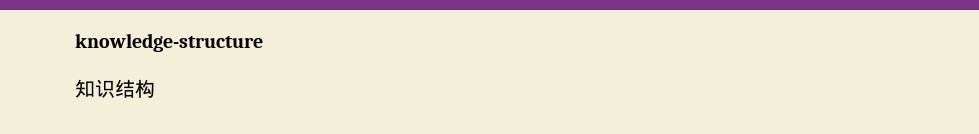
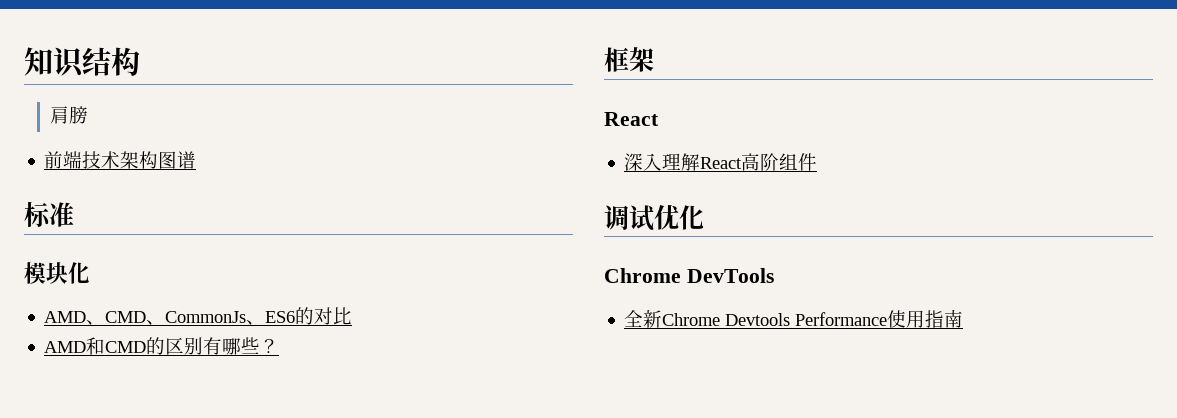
[75,33,263,52] knowledge-structure // -> (24, 61) none
(155, 88) none -> [50,106,89,124] [44,151,197,169] [24,202,74,228] [24,262,90,284] [44,307,353,325] [44,337,280,355] [604,47,654,72] [604,112,659,126] [624,153,818,171] [604,204,704,231] [604,268,774,283] [624,309,964,328] // 肩膀 // 前端技术架构图谱 // 标准 // 模块化 // AMD、CMD、CommonJs、ES6的对比 // AMD和CMD的区别有哪些？ // 框架 // React // 深入理解React高阶组件 // 调试优化 // Chrome DevTools // 全新Chrome Devtools Performance使用指南

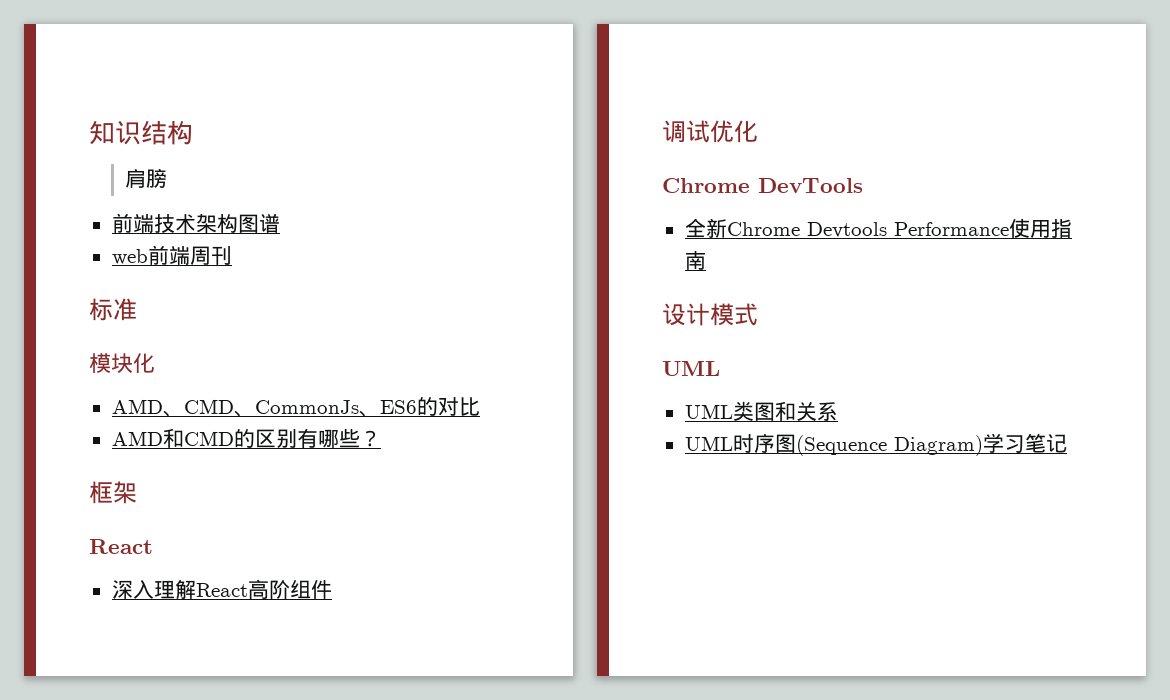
(197, 160) none -> [111,245,232,265] // web前端周刊
(964, 318) none -> [662,303,758,326] [662,361,720,376] [684,401,838,421] [684,433,1067,456] // 设计模式 // UML // UML类图和关系 // UML时序图(Sequence Diagram)学习笔记

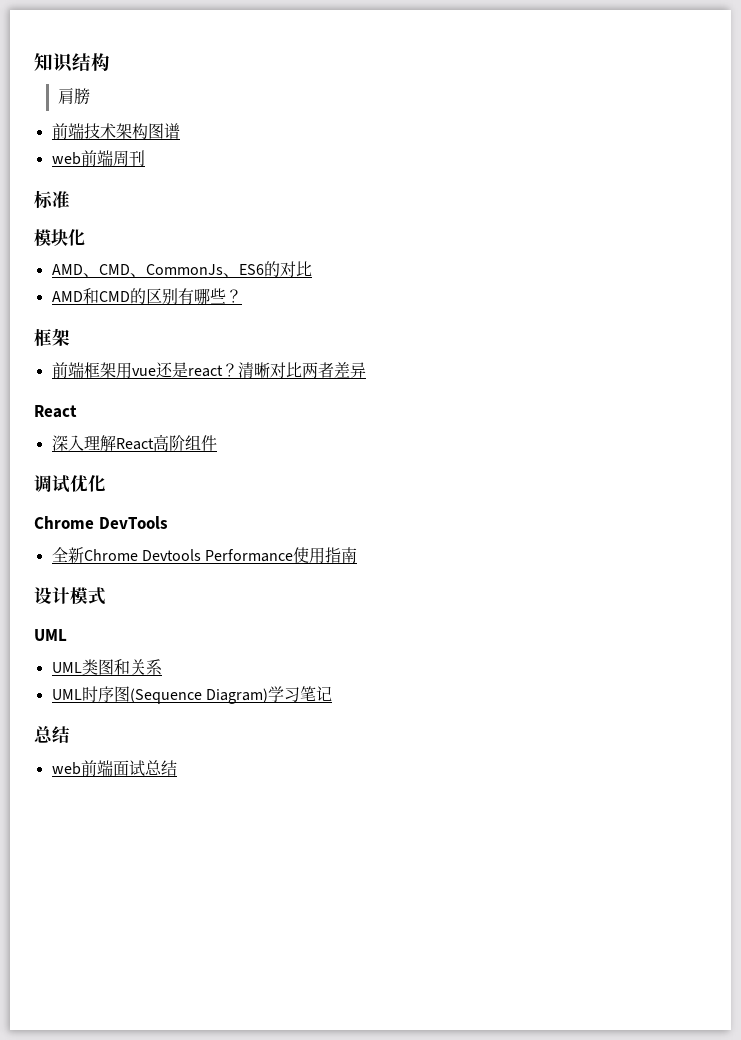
(137, 492) none -> [51,362,366,379] // 前端框架用vue还是react？清晰对比两者差异
(1067, 443) none -> [34,726,70,744] [51,760,177,776] // 总结 // web前端面试总结

